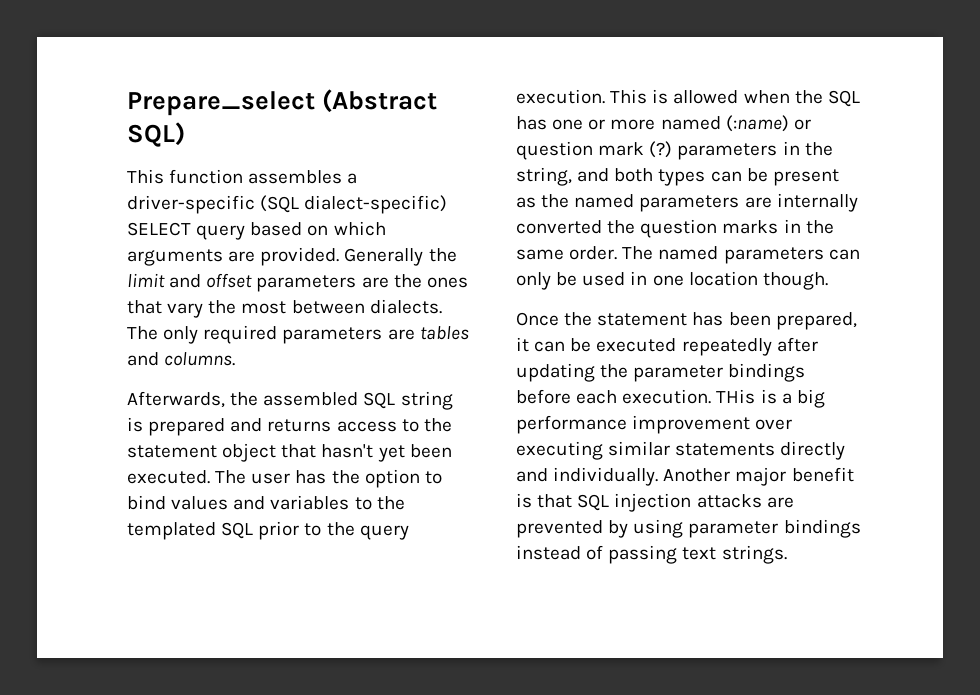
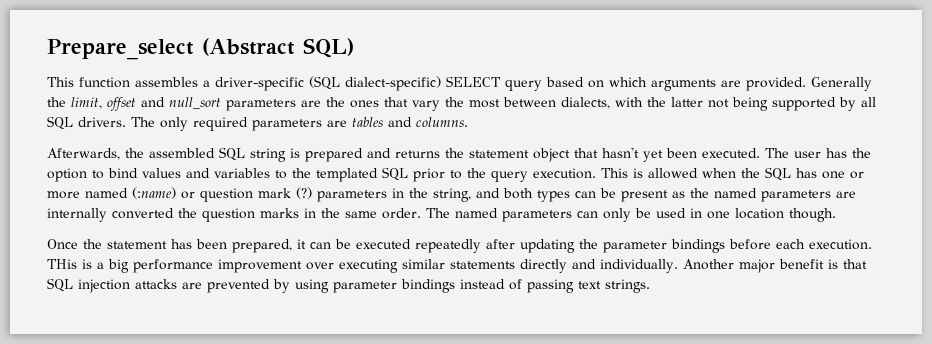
[127,273,253,288] limit and offset -> [71,97,221,111] limit, offset and null_sort
[369,299,442,314] dialects. -> [561,97,876,111] [47,116,126,130] dialects, with the latter not being supported by all SQL drivers.
[336,419,419,432] access to -> (440, 154) none

